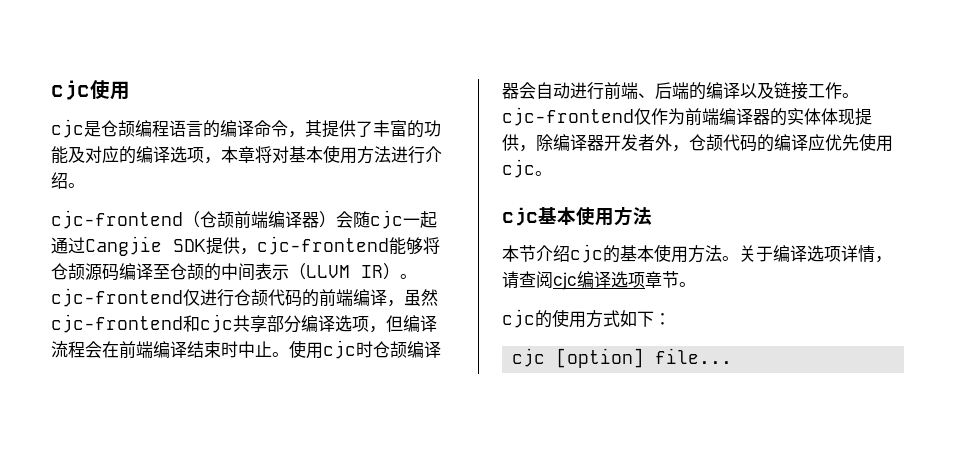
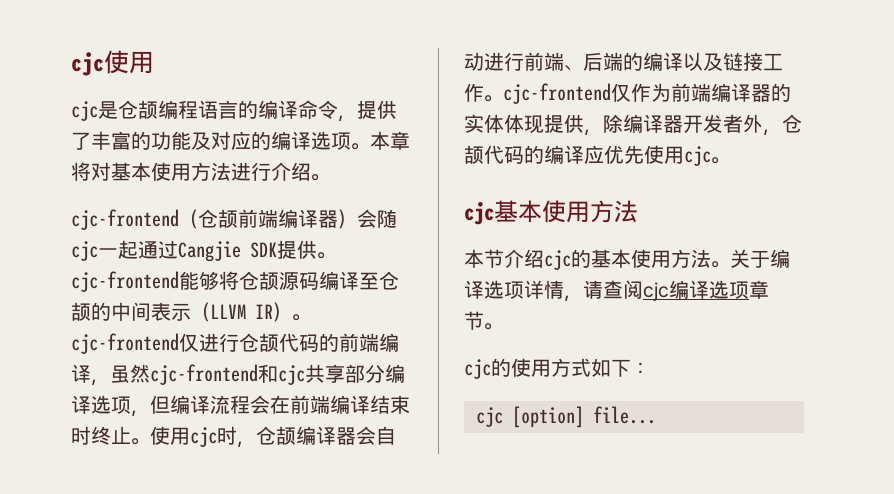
[305,120,322,137] 其 -> (357, 118) none
[204,157,221,164] ， -> [351,143,370,150] 。
[240,248,257,255] ， -> [317,252,336,259] 。
[238,341,255,358] 中 -> [91,426,111,445] 终
(373, 349) none -> [237,441,256,448] ，

